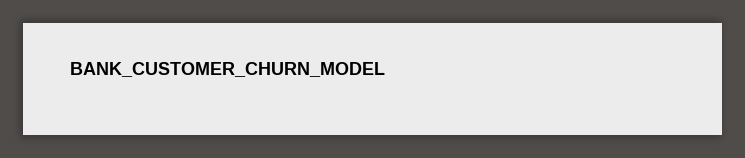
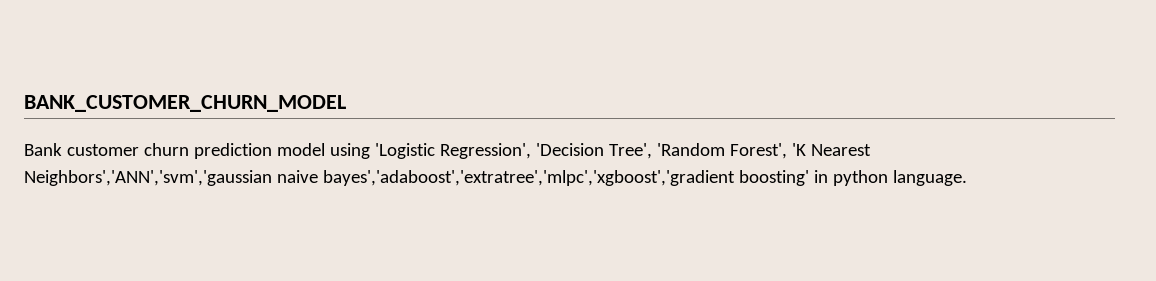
(385, 69) none -> [24,143,871,159] [24,170,967,186] // Bank customer churn prediction model using 'Logistic Regression', 'Decision Tree', 'Random Forest', 'K Nearest Neighbors','ANN','svm','gaussian naive bayes','adaboost','extratree','mlpc','xgboost','gradient boosting' in python language.

